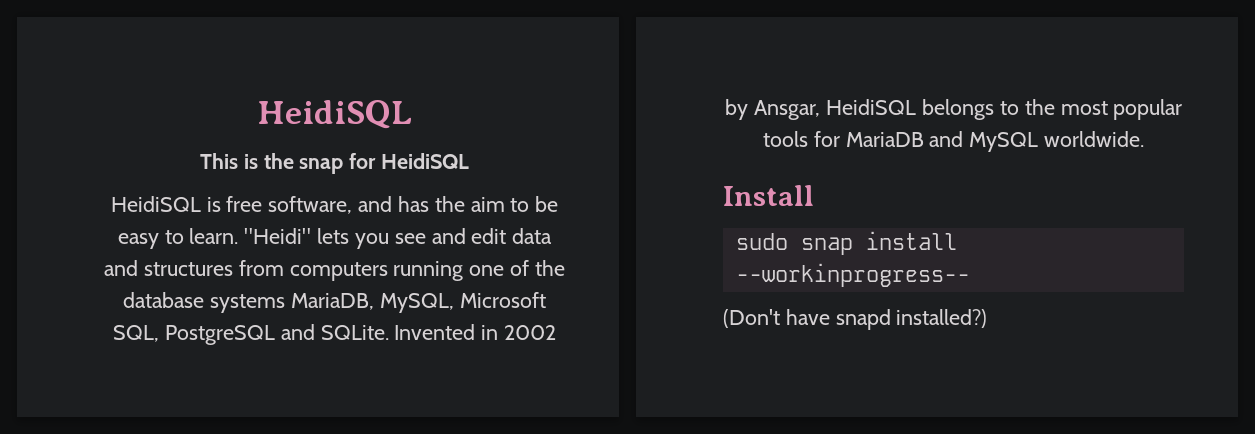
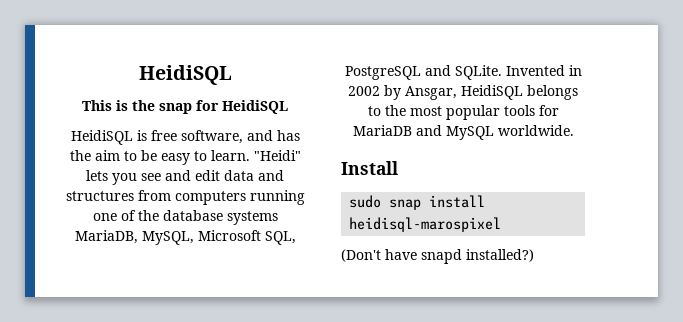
[735,263,970,287] --workinprogress-- -> [349,217,502,232] heidisql-marospixel

